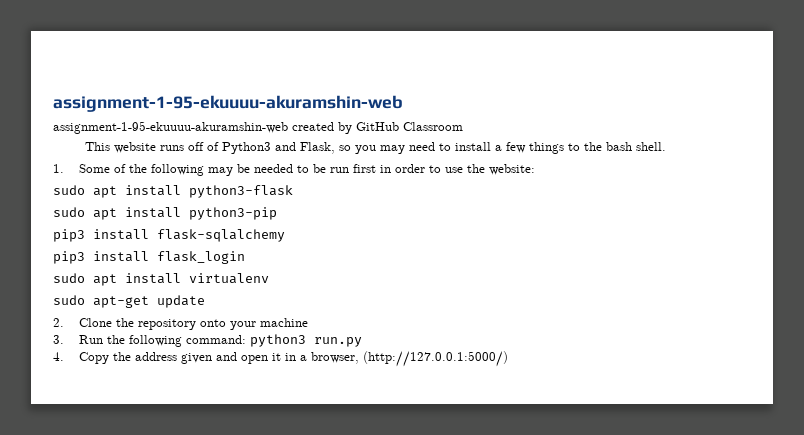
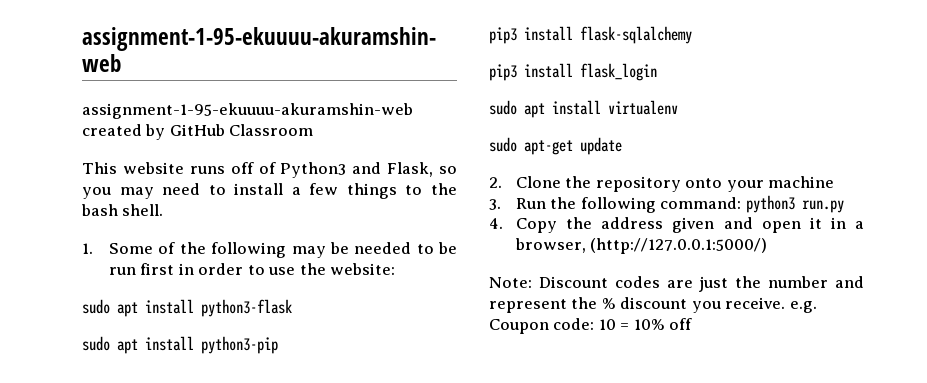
(508, 359) none -> [489,276,864,292] [489,297,817,313] [489,318,693,334] // Note: Discount codes are just the number and represent the % discount you receive. e.g. Coupon code: 10 = 10% off

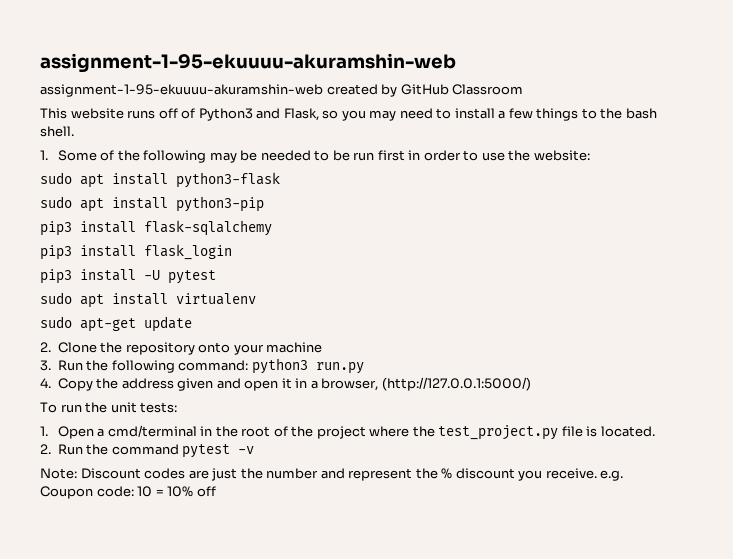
(657, 72) none -> [40,269,216,284] // pip3 install -U pytest
(768, 246) none -> [40,402,178,413] [40,425,655,440] [40,444,255,458] // To run the unit tests: // 1. Open a cmd/terminal in the root of the project where the test_project.py file is located. // 2. Run the command pytest -v

